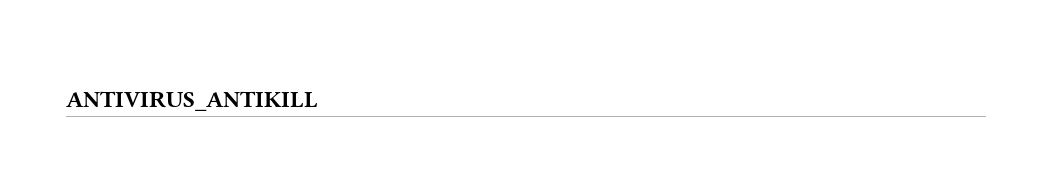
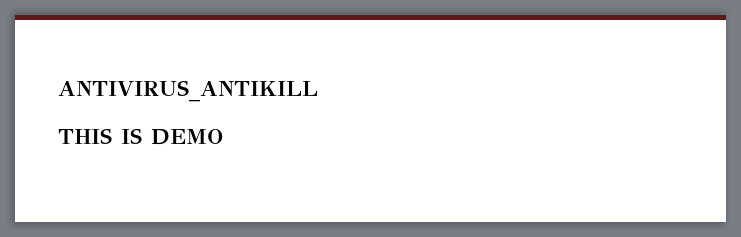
(318, 101) none -> [58,128,223,145] // THIS IS DEMO

